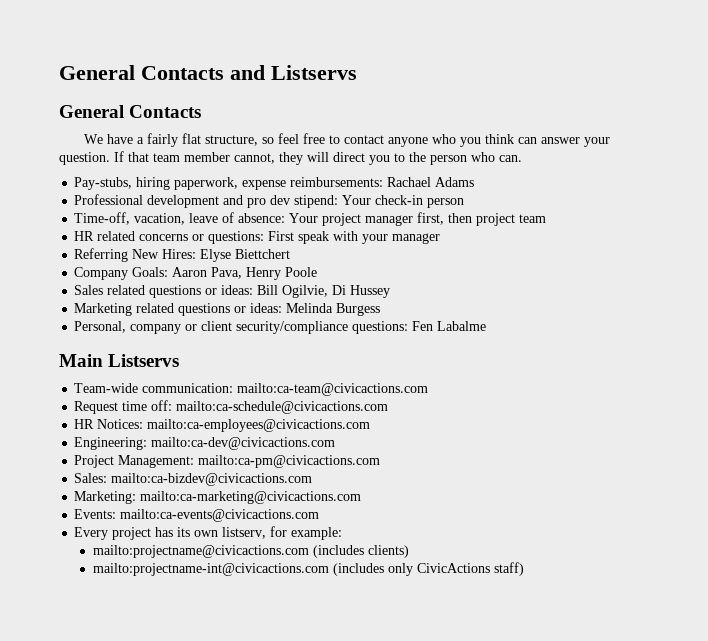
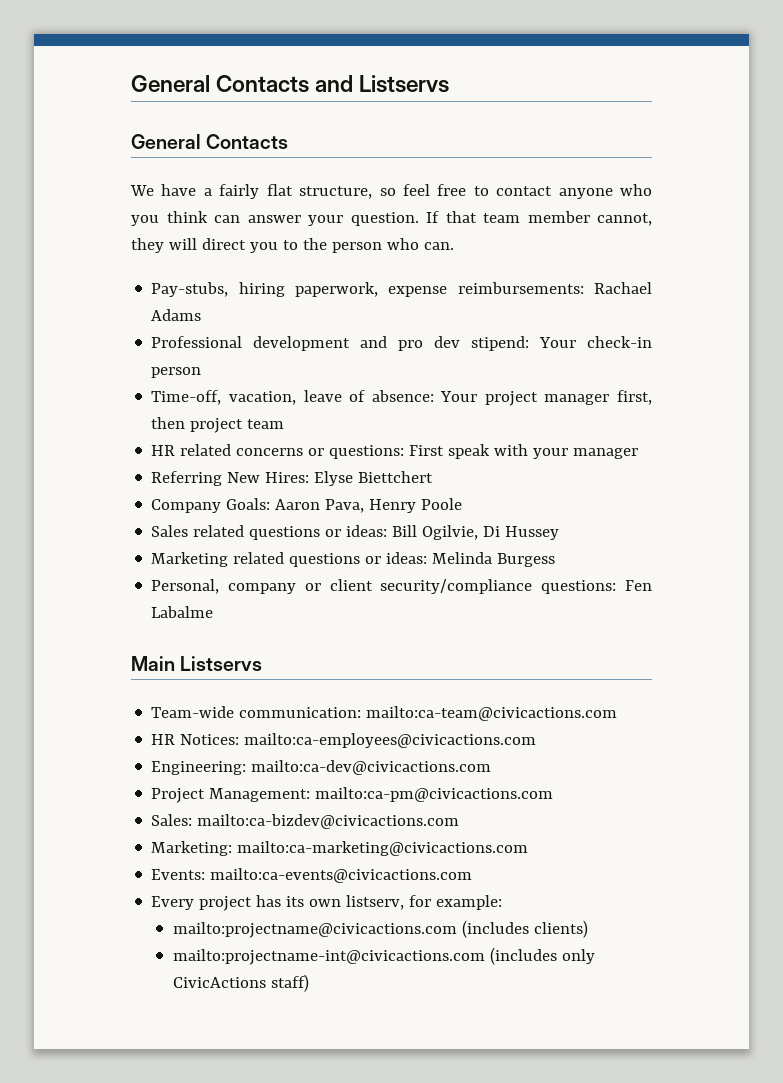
[74,400,389,414] // Request time off: mailto:ca-schedule@civicactions.com -> (618, 713) none

